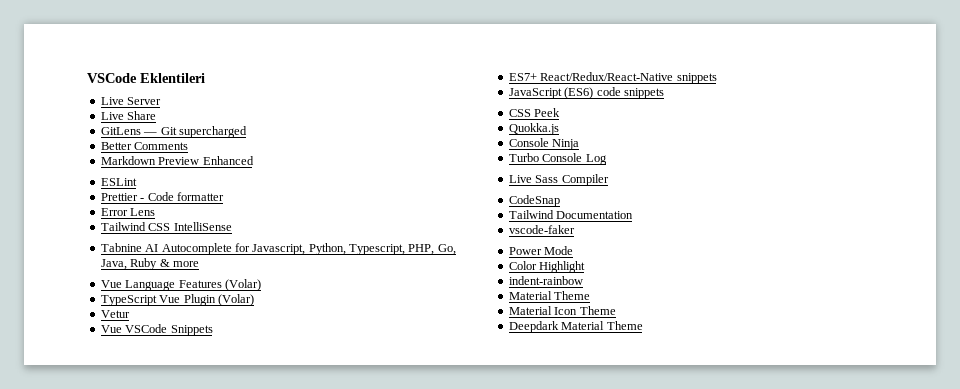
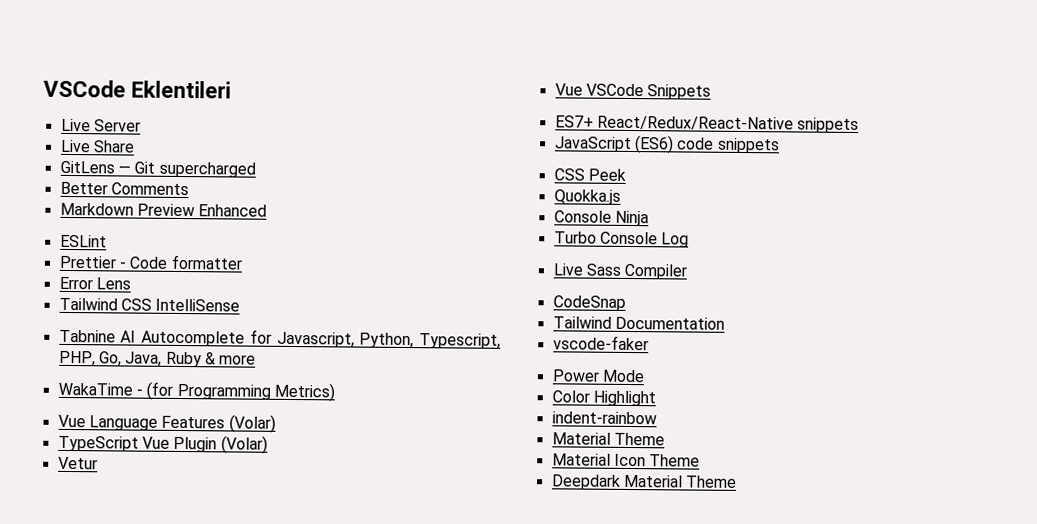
(199, 264) none -> [57,381,335,402] // WakaTime - (for Programming Metrics)

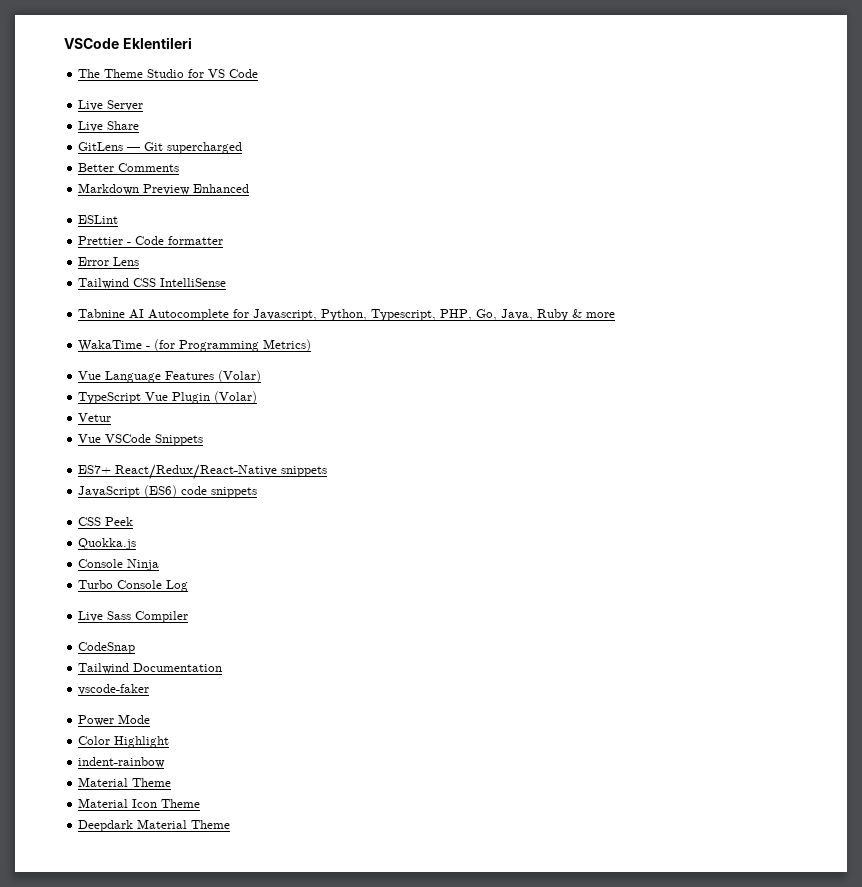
(232, 89) none -> [78,69,259,78] // The Theme Studio for VS Code

